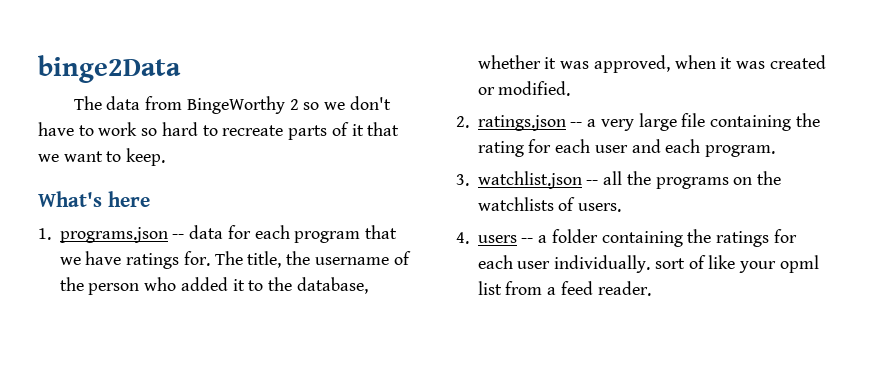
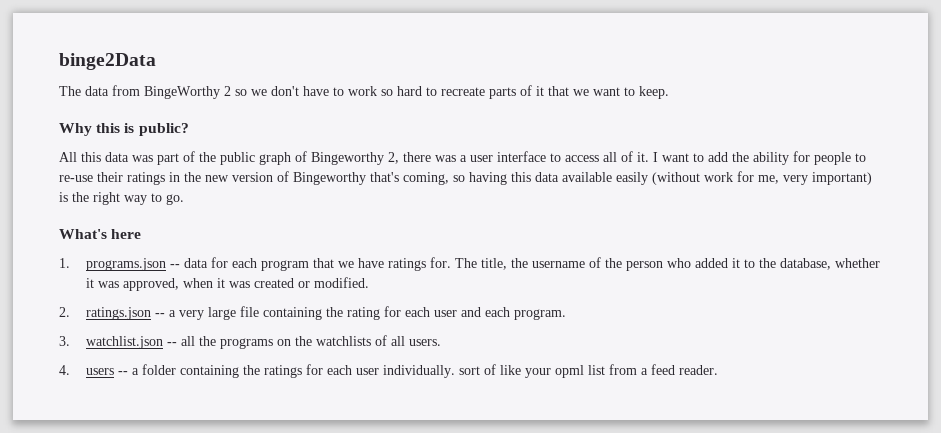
(166, 157) none -> [59,123,189,136] [59,151,866,165] [59,171,872,185] [59,192,184,205] // Why this is public? // All this data was part of the public graph of Bingeworthy 2, there was a user interface to access all of it. I want to add the ability for people to re-use their ratings in the new version of Bingeworthy that's coming, so having this data available easily (without work for me, very important) is the right way to go.
(576, 204) none -> [390,336,405,346] all

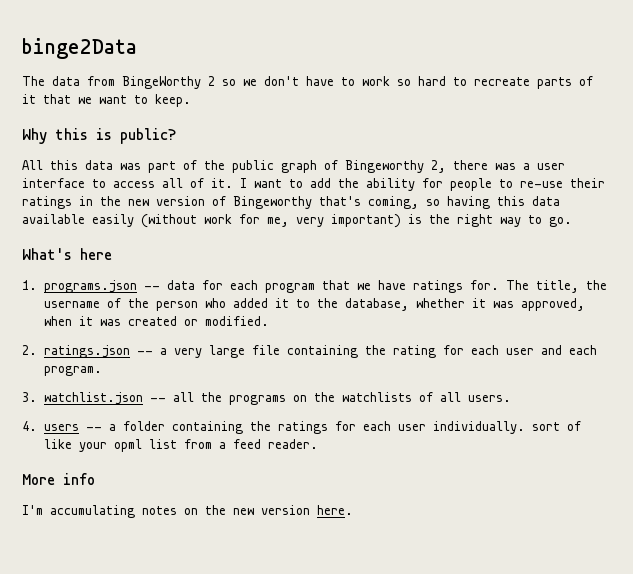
(718, 370) none -> [22,473,95,485] [22,505,353,518] // More info // I'm accumulating notes on the new version here.

